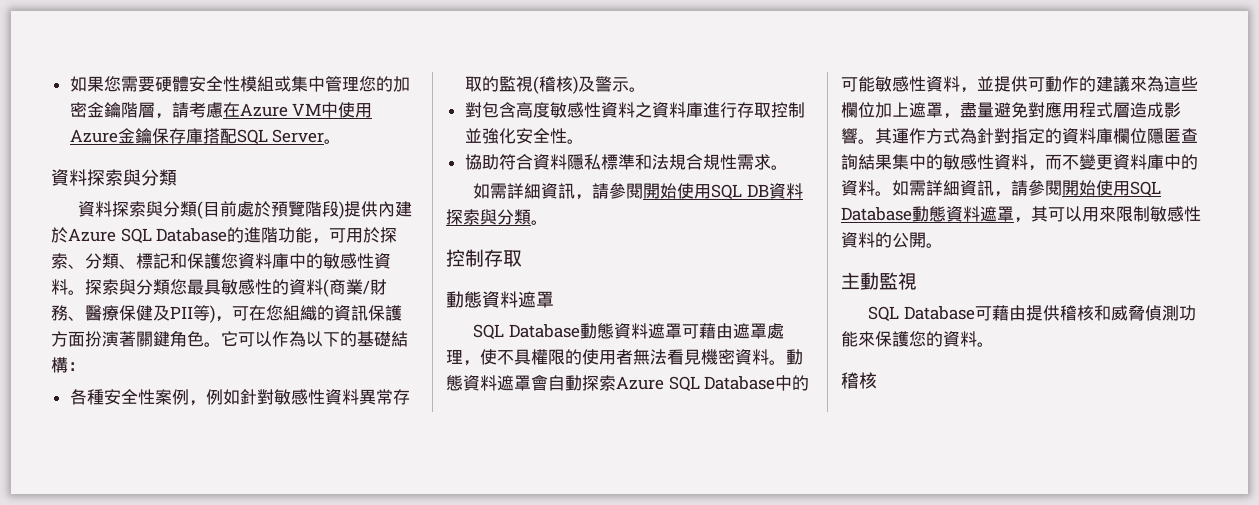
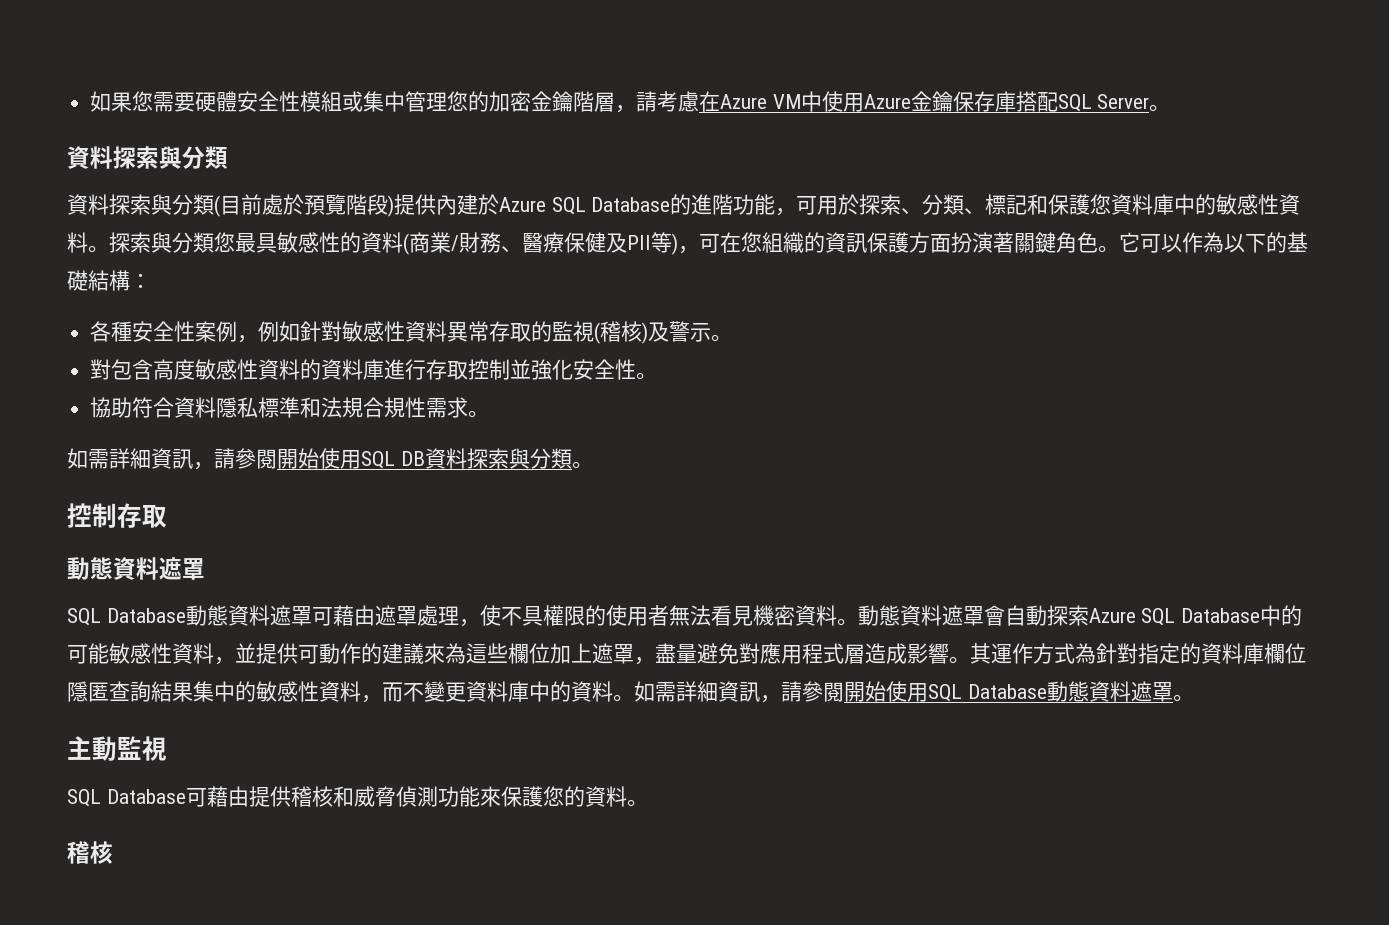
[634,102,652,118] 之 -> [300,359,322,380] 的
[1014,206,1201,223] [841,232,926,248] ，其可以用來限制敏感性資料的公開 -> (1173, 692) none

